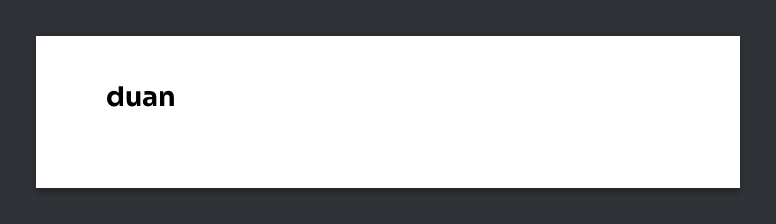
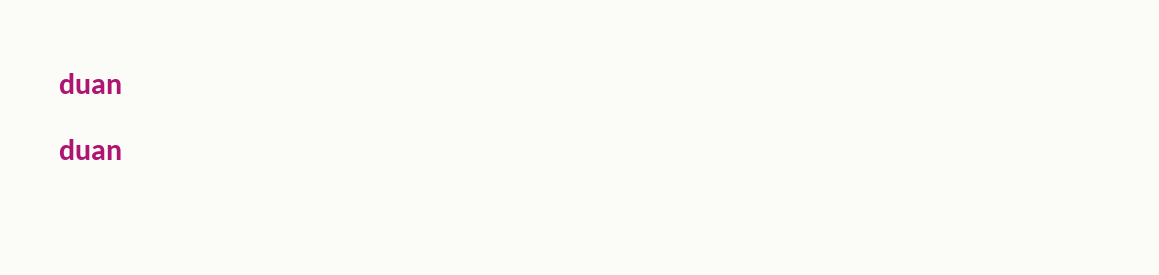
[106,86,176,107] duan -> [59,73,122,94] [59,139,122,160] duan // duan

